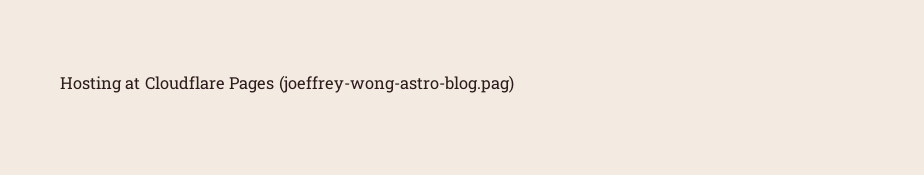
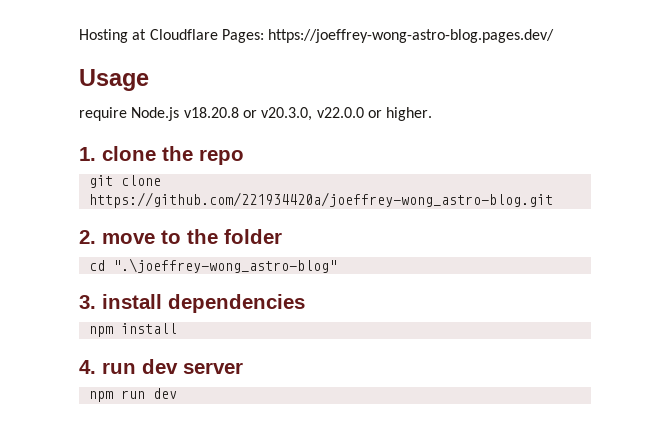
[229,75,514,93] Pages (joeffrey-wong-astro-blog.pag) -> [221,29,555,43] [79,69,149,91] [79,107,433,121] [79,146,244,165] [88,175,161,188] [88,192,553,208] [79,229,282,244] [88,258,337,273] [79,294,305,313] [88,323,177,337] [79,359,243,374] [88,388,177,402] Pages: https://joeffrey-wong-astro-blog.pages.dev/ // Usage // require Node.js v18.20.8 or v20.3.0, v22.0.0 or higher. // 1. clone the repo // git clone https://github.com/221934420a/joeffrey-wong_astro-blog.git // 2. move to the folder // cd ".\joeffrey-wong_astro-blog" // 3. install dependencies // npm install // 4. run dev server // npm run dev

